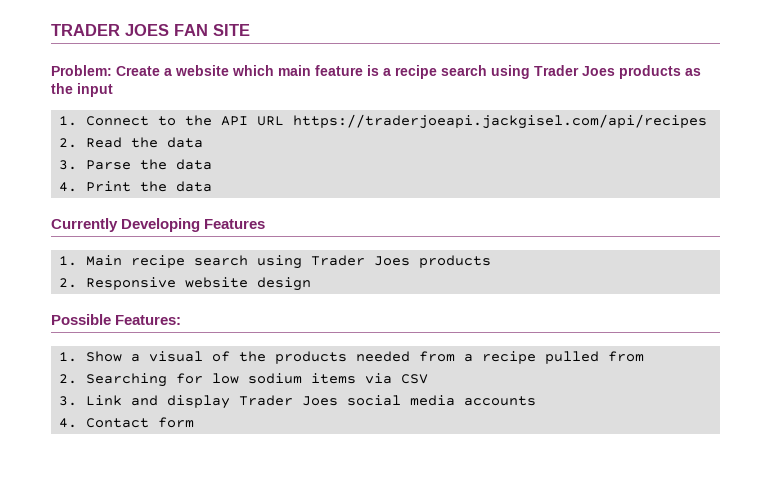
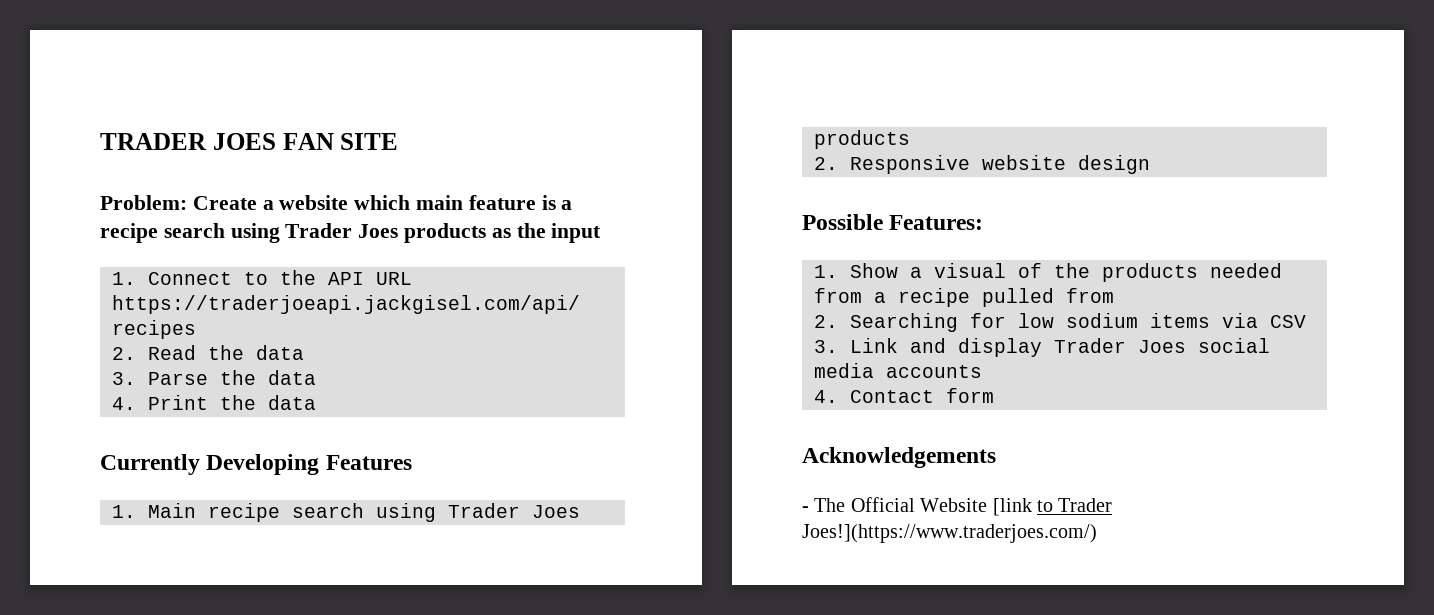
(194, 422) none -> [802,447,996,468] [802,497,1113,516] [802,524,1097,543] // Acknowledgements // - The Official Website [link to Trader Joes!](https://www.traderjoes.com/)

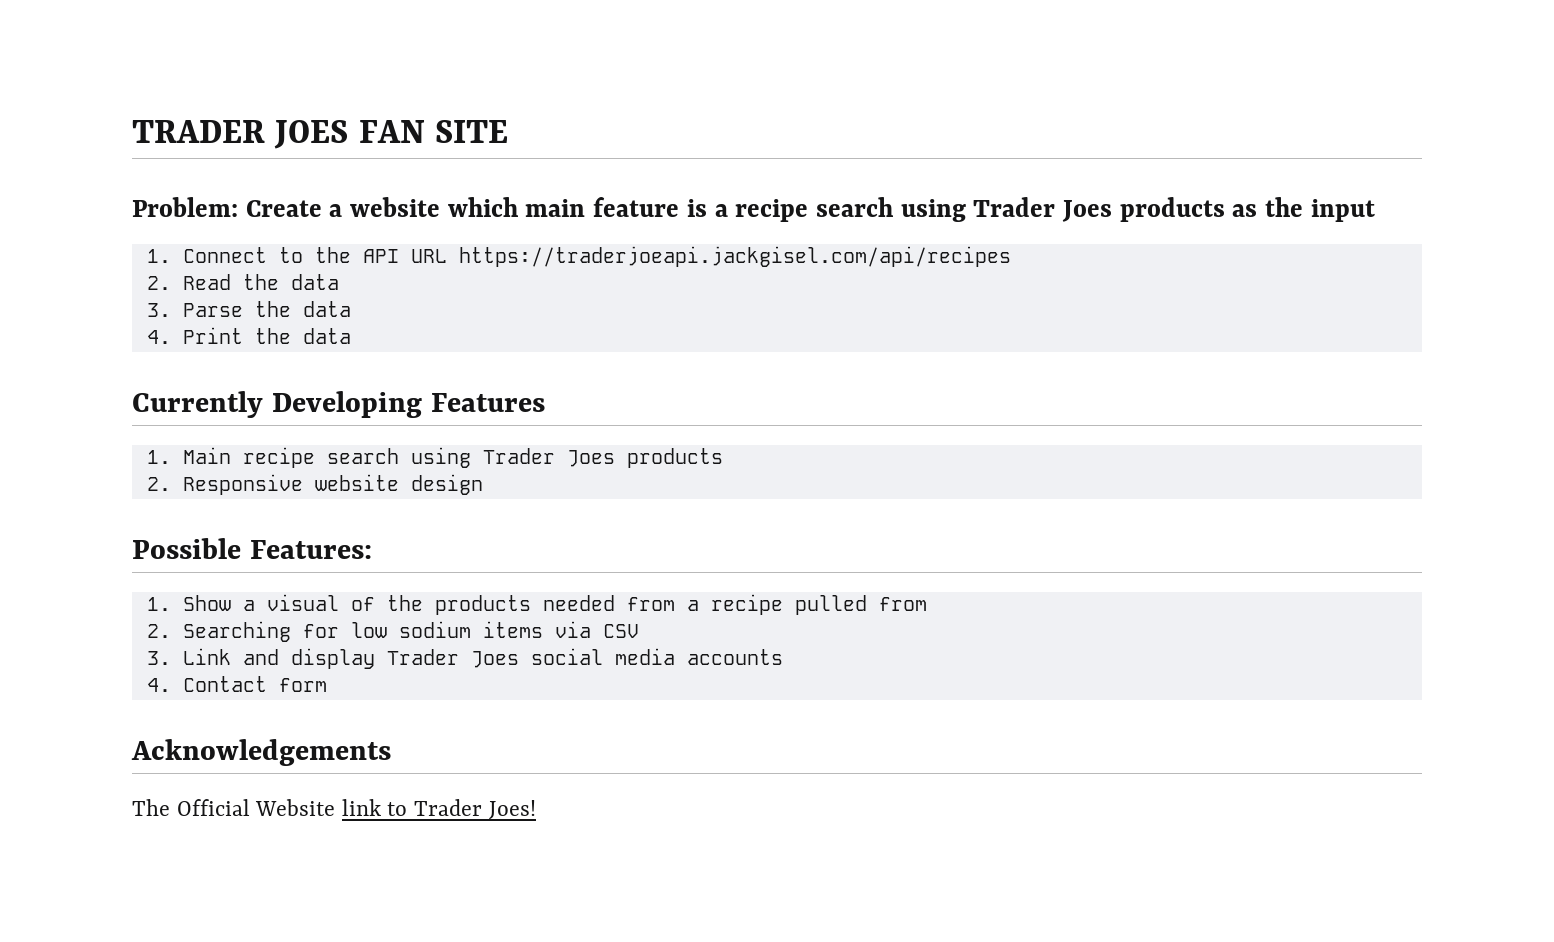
[802,506,809,512] - -> (391, 752) none
[992,498,1032,516] [link -> [341,799,381,816] link
[802,524,1097,543] Joes!](https://www.traderjoes.com/) -> [488,800,536,820] Joes!

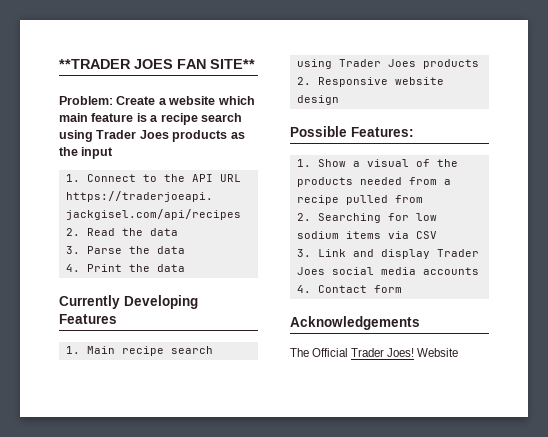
[132,120,265,143] TRADER -> [59,59,131,69] **TRADER
[434,120,508,143] SITE -> [210,59,255,69] SITE**
[255,799,408,816] Website link to -> (349, 352) none
(536, 810) none -> [417,348,459,357] Website

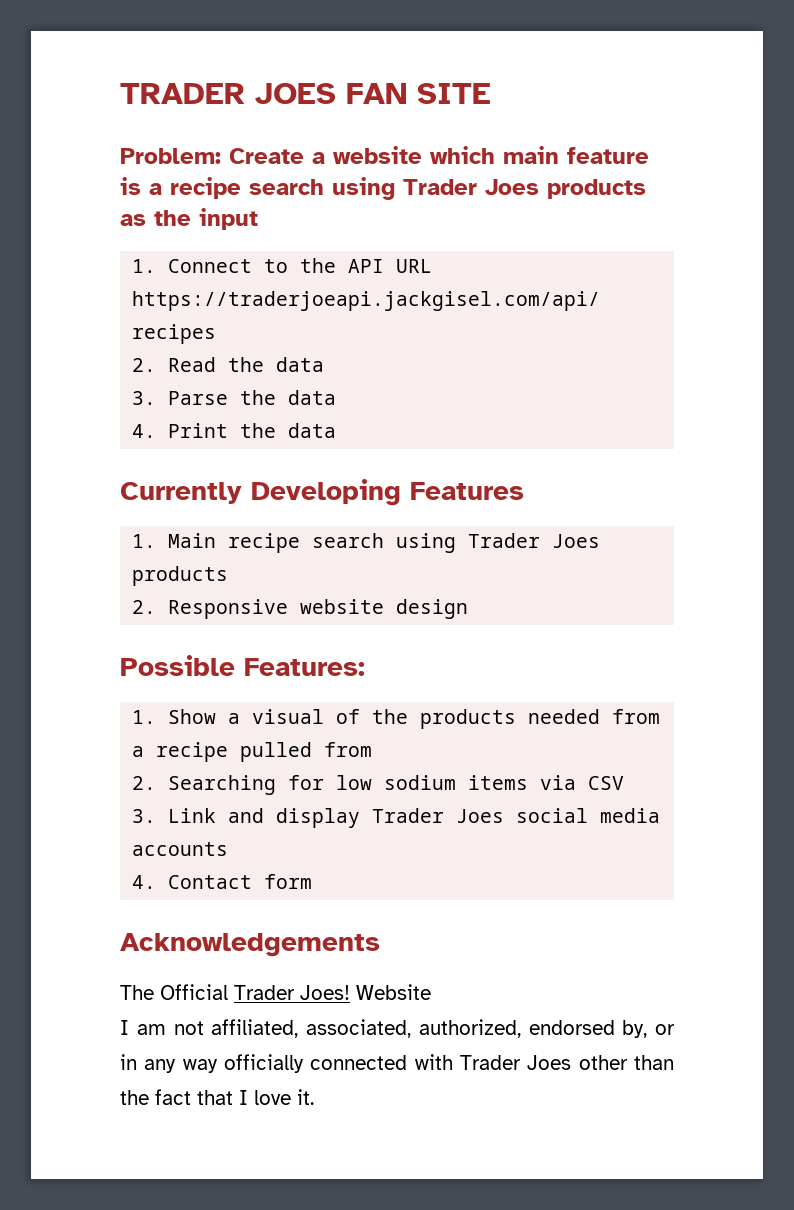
[59,59,131,69] **TRADER -> [120,83,245,104] TRADER
[210,59,255,69] SITE** -> [417,83,491,104] SITE
(459, 352) none -> [120,1019,675,1038] [120,1054,674,1073] [120,1089,314,1105] // I am not affiliated, associated, authorized, endorsed by, or in any way officially connected with Trader Joes other than the fact that I love it.

